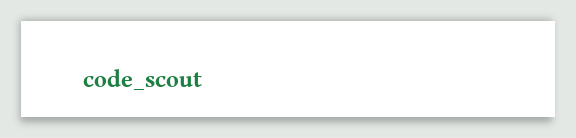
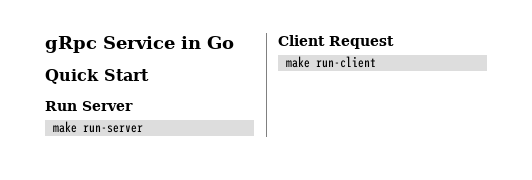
[83,69,202,90] code_scout -> [45,36,234,53] [45,69,149,84] [45,101,133,111] [52,121,143,133] [278,35,394,49] [285,56,376,68] gRpc Service in Go // Quick Start // Run Server // make run-server // Client Request // make run-client

